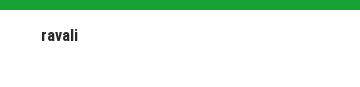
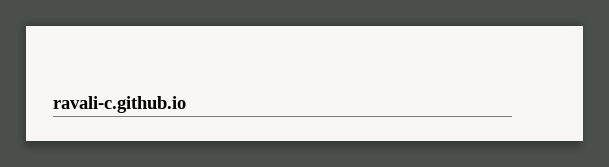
[41,29,78,41] ravali -> [53,96,186,113] ravali-c.github.io

